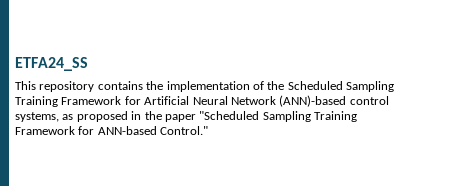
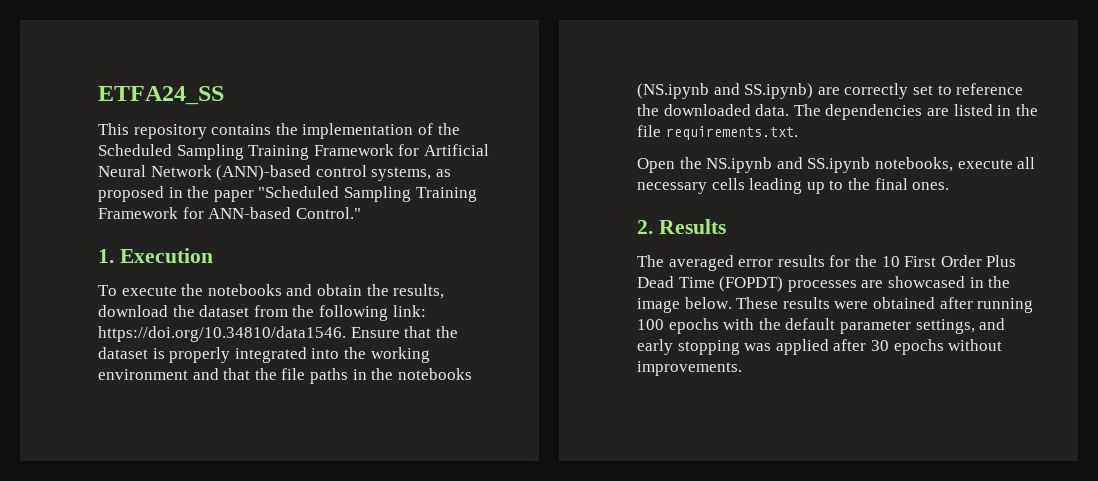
(209, 130) none -> [98,248,213,263] [98,284,445,299] [98,305,426,321] [98,326,458,342] [98,347,430,363] [98,368,472,384] [637,83,1024,99] [637,104,1038,120] [637,125,798,140] [637,157,1036,173] [637,178,950,194] [637,219,726,234] [637,255,1017,271] [637,276,1011,292] [637,297,1034,313] [637,318,1006,334] [637,339,1003,355] [637,361,742,376] // 1. Execution // To execute the notebooks and obtain the results, download the dataset from the following link: https://doi.org/10.34810/data1546. Ensure that the dataset is properly integrated into the working environment and that the file paths in the notebooks (NS.ipynb and SS.ipynb) are correctly set to reference the downloaded data. The dependencies are listed in the file requirements.txt. // Open the NS.ipynb and SS.ipynb notebooks, execute all necessary cells leading up to the final ones. // 2. Results // The averaged error results for the 10 First Order Plus Dead Time (FOPDT) processes are showcased in the image below. These results were obtained after running 100 epochs with the default parameter settings, and early stopping was applied after 30 epochs without improvements.

